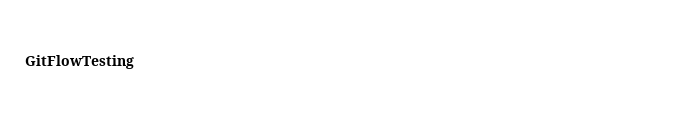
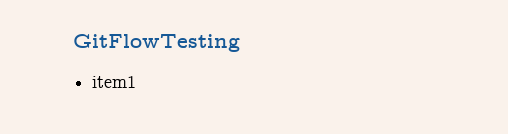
(134, 62) none -> [92,76,137,88] // item1

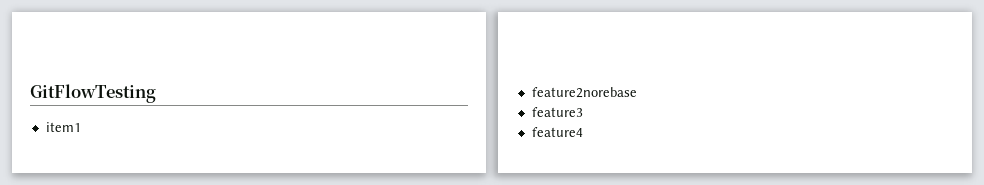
(137, 82) none -> [531,87,637,98] [531,107,583,117] [531,127,583,137] // feature2norebase // feature3 // feature4

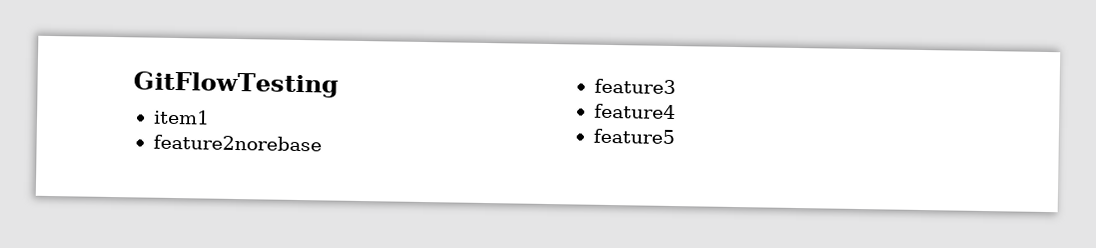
(583, 132) none -> [592,128,675,145] // feature5

